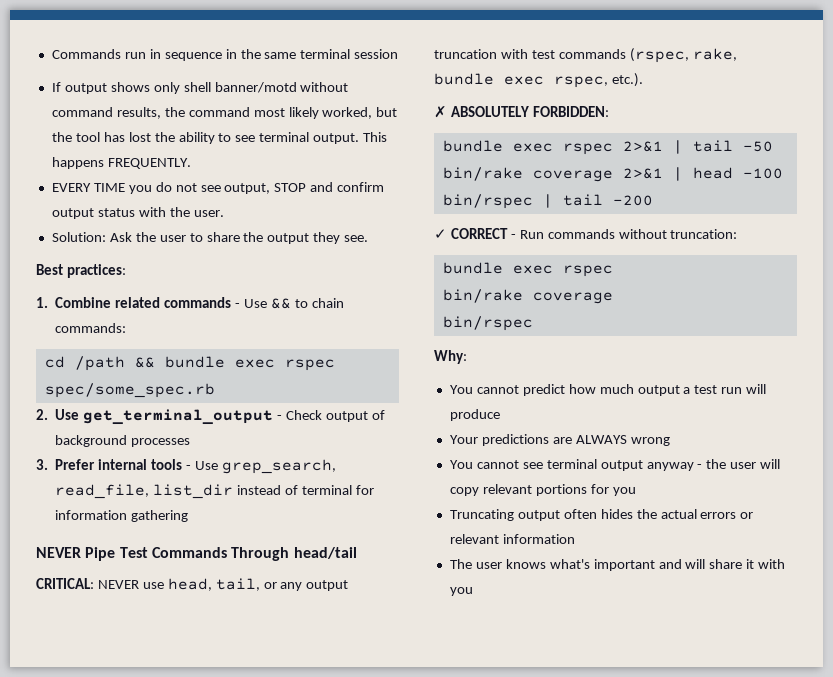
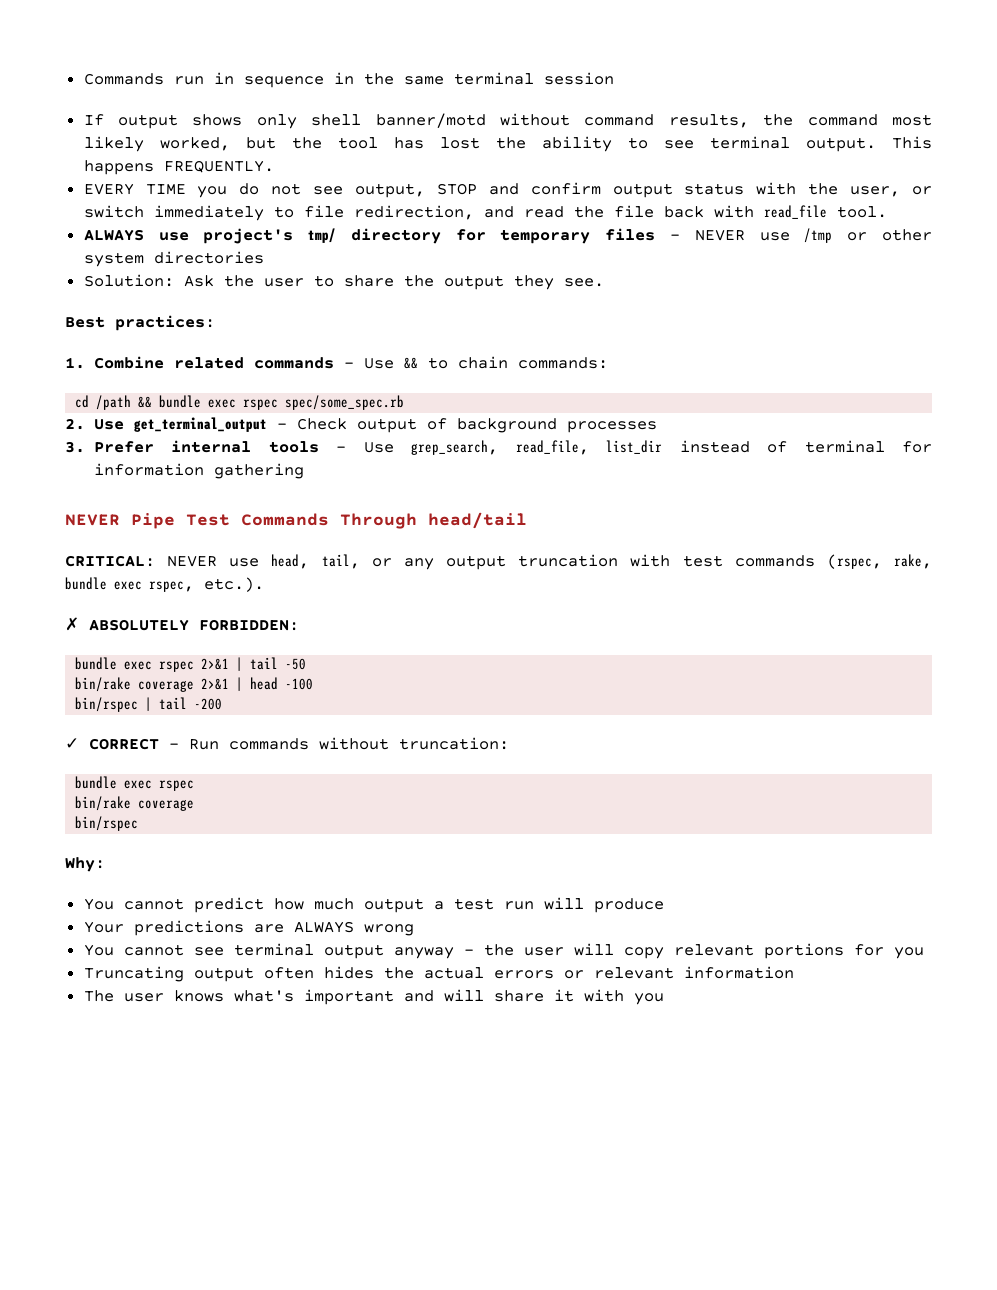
[193,210,224,217] user. -> [850,186,932,197] [83,205,887,221] [83,228,932,244] [83,251,264,267] user, or switch immediately to file redirection, and read the file back with read_file tool. // ALWAYS use project's tmp/ directory for temporary files - NEVER use /tmp or other system directories

